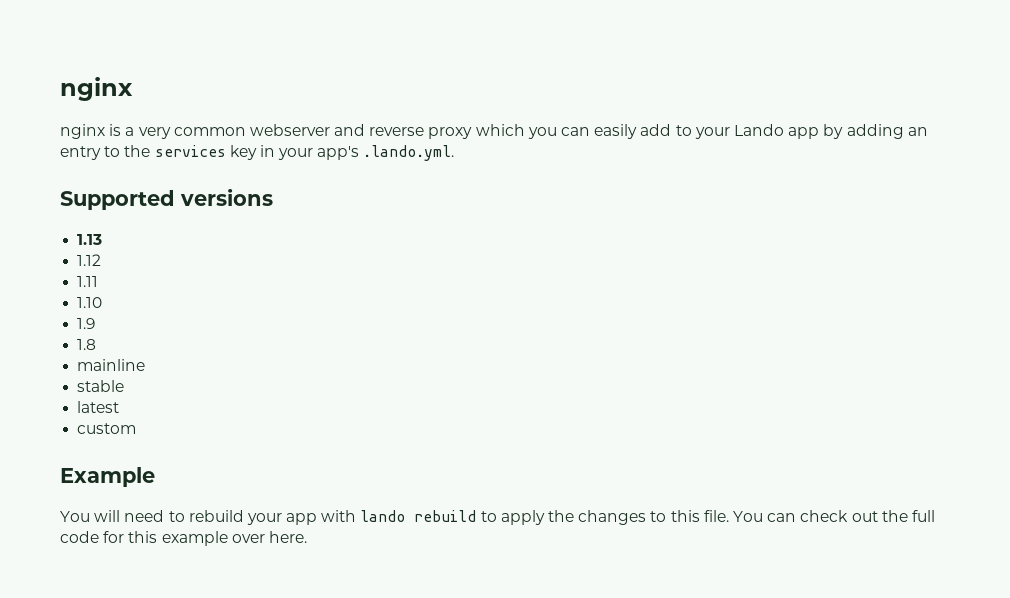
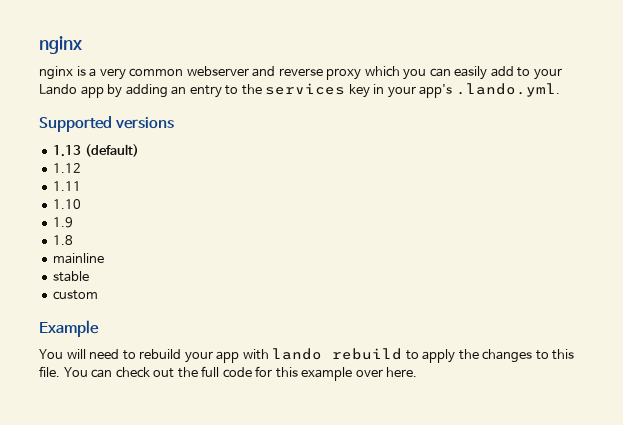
(103, 239) none -> [84,144,139,157] (default)
[77,401,120,413] // latest -> (90, 276) none

